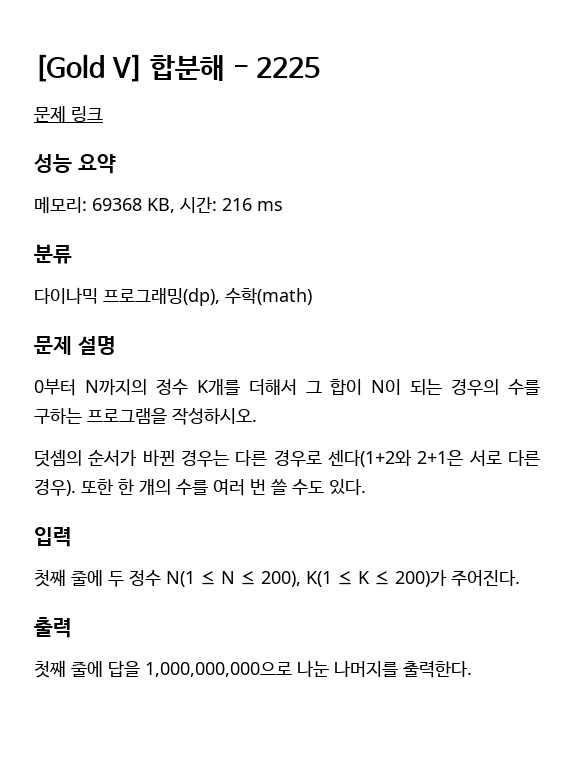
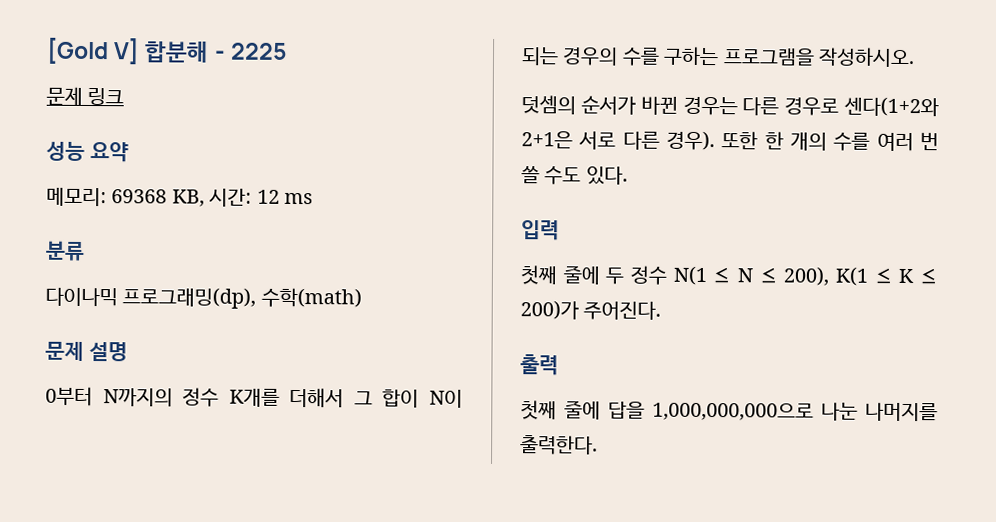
[222,198,252,211] 216 -> [256,189,280,204] 12

